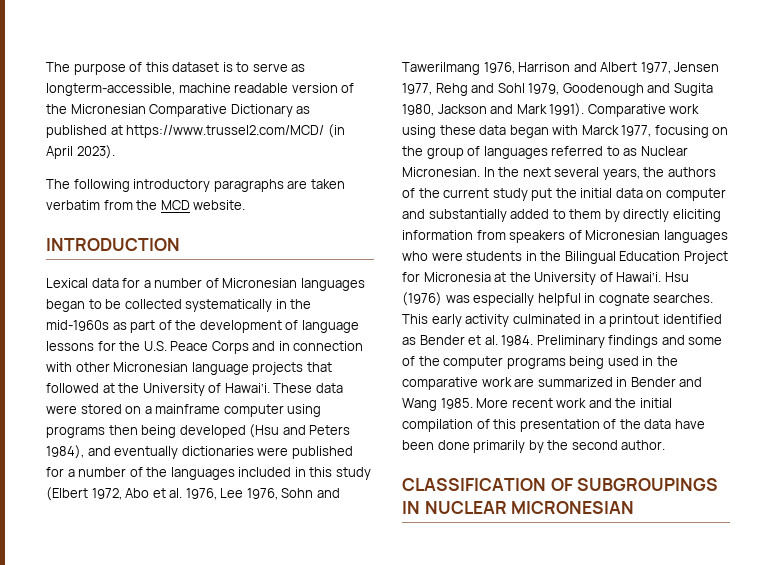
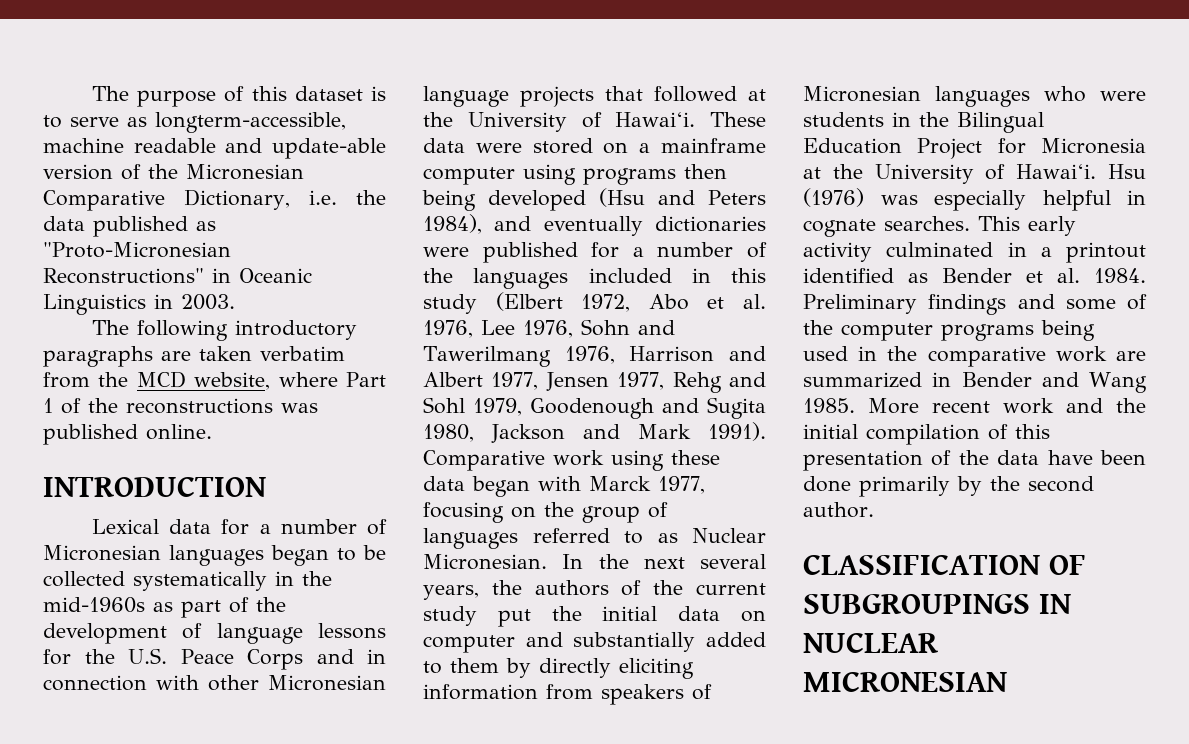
(289, 88) none -> [225,138,386,159] and update-able
[230,104,311,117] [46,124,345,138] [46,145,115,159] Dictionary as published at https://www.trussel2.com/MCD/ (in April 2023). -> [184,189,386,210] [43,216,216,237] [43,242,231,258] [43,268,312,284] [43,294,235,315] Dictionary, i.e. the data published as "Proto-Micronesian Reconstructions" in Oceanic Linguistics in 2003.
[193,200,246,210] website. -> [194,372,387,390] [43,398,318,414] [43,424,212,445] website, where Part 1 of the reconstructions was published online.

